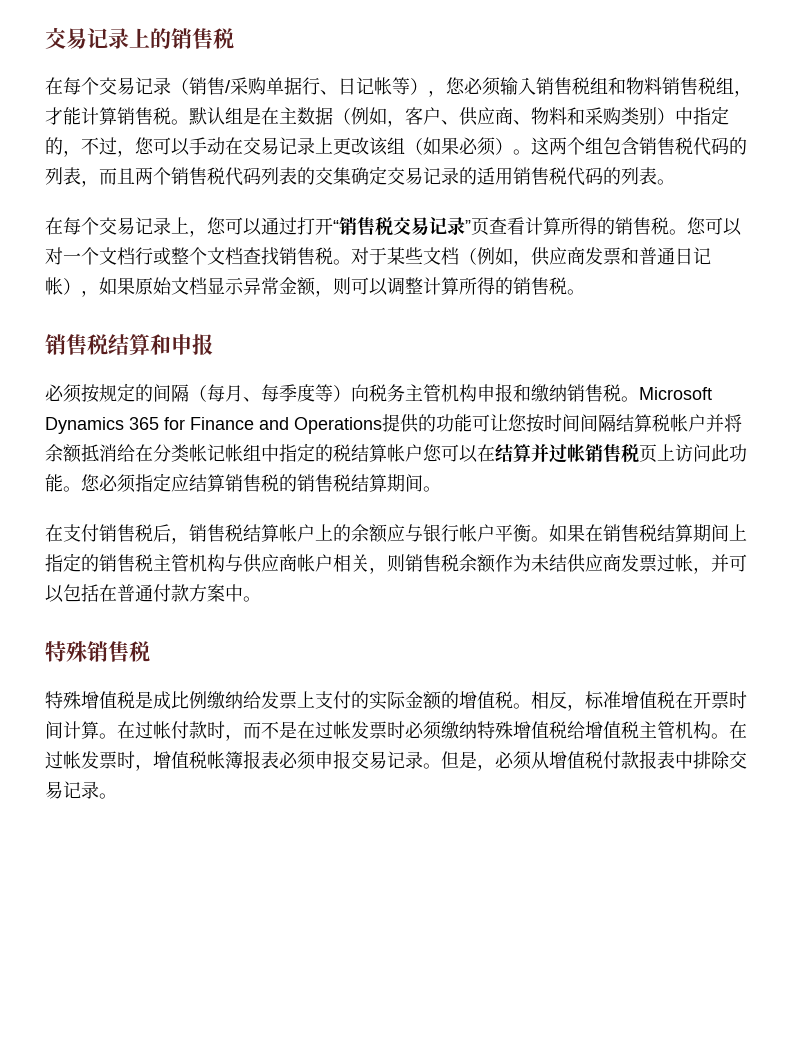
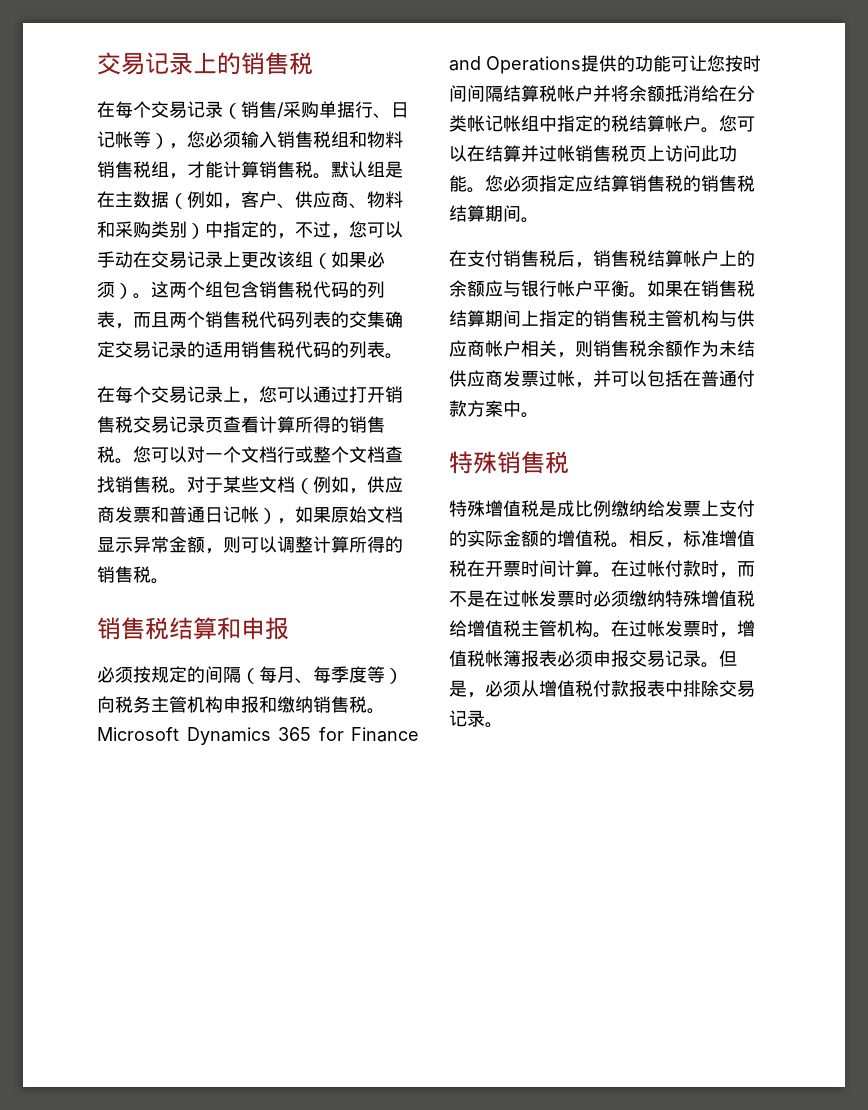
[333,220,339,233] “ -> (385, 395) none
[465,220,471,233] ” -> (205, 424) none
(423, 453) none -> [701,127,719,133] 。

